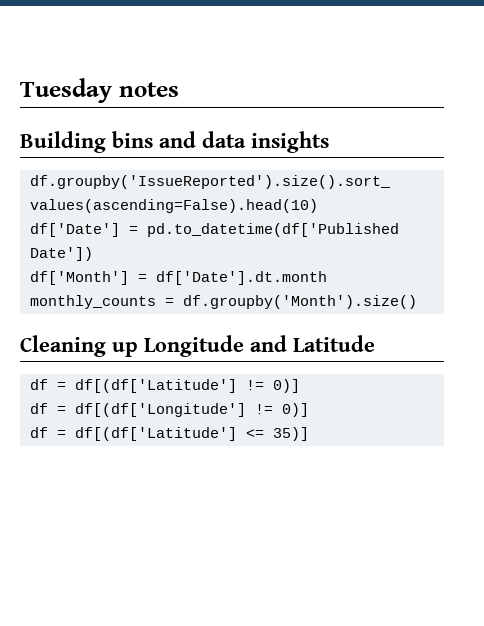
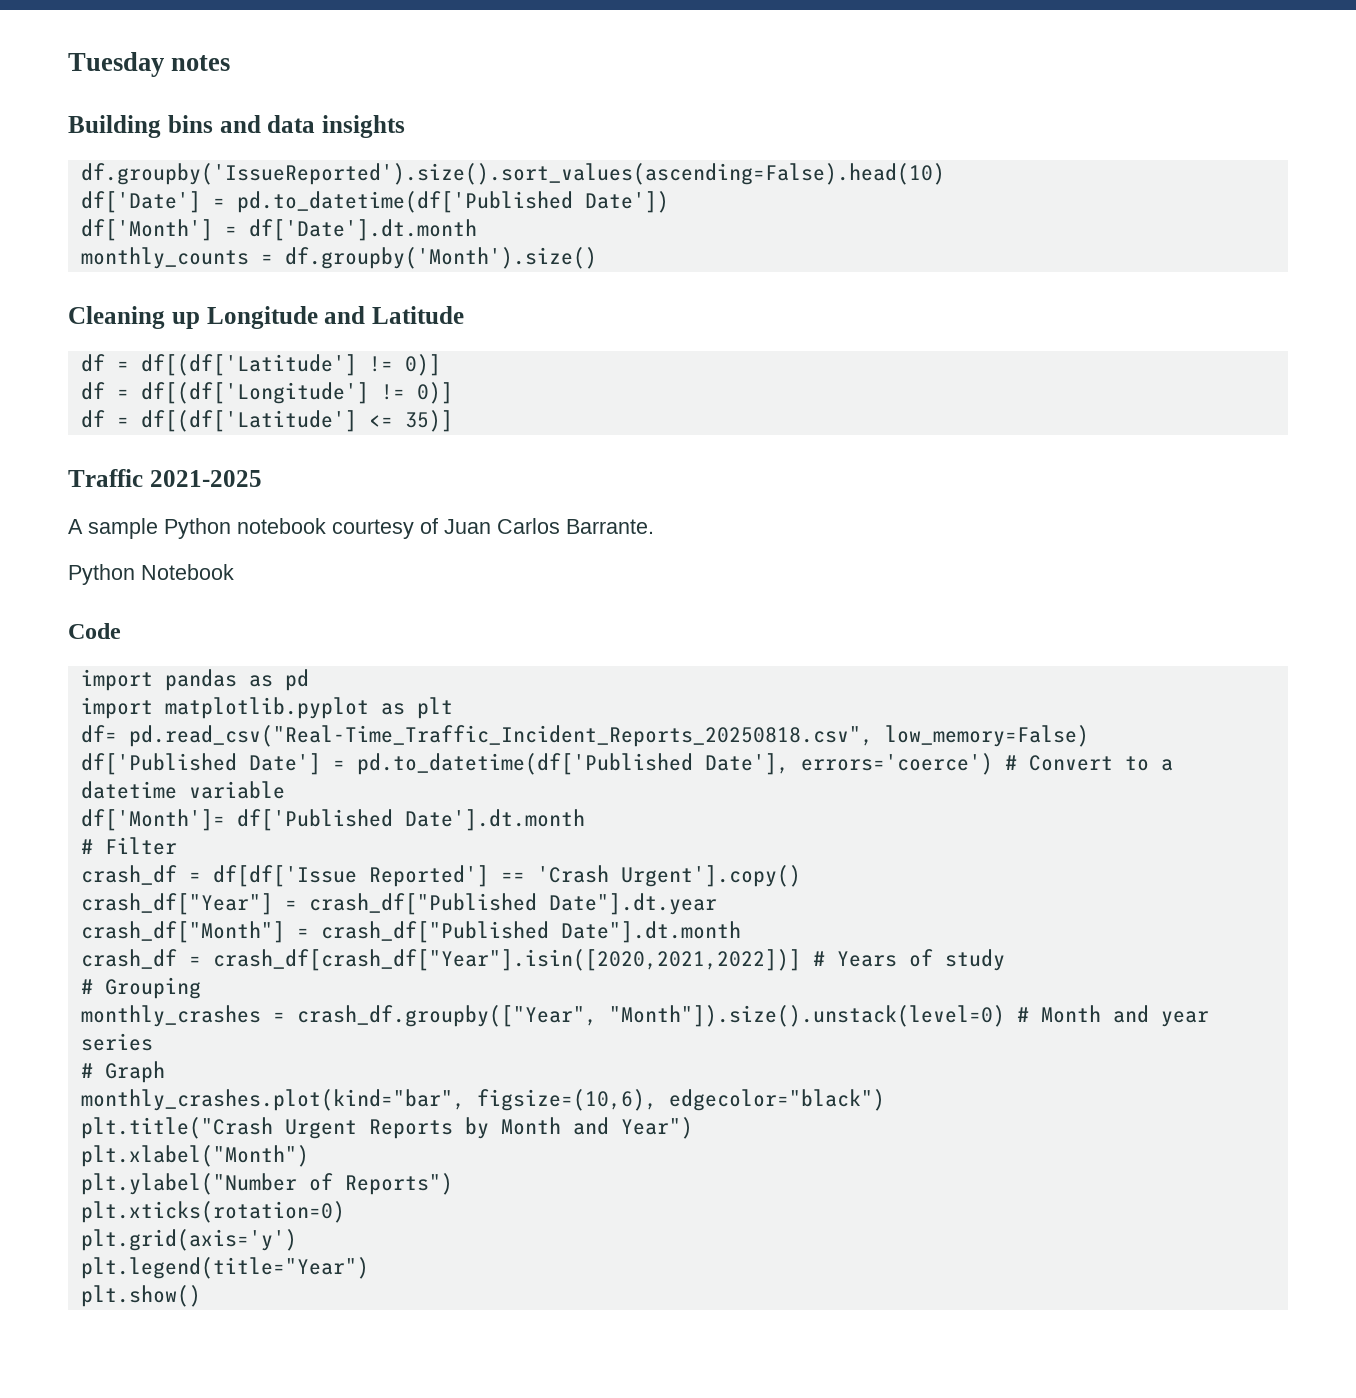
(309, 434) none -> [68,469,262,487] [68,518,654,539] [68,564,234,585] [68,623,121,639] [80,669,309,691] [80,697,453,719] [80,725,1089,747] [80,753,1173,775] [80,781,285,799] [80,809,585,831] [80,837,177,855] [80,865,801,887] [80,893,717,915] [80,921,741,943] [80,949,1005,971] [80,977,201,999] [80,1005,1209,1027] [80,1033,153,1051] [80,1061,165,1083] [80,1089,885,1111] [80,1117,693,1139] [80,1145,309,1167] [80,1173,453,1195] [80,1201,345,1223] [80,1229,297,1251] [80,1257,369,1279] [80,1285,201,1307] // Traffic 2021-2025 // A sample Python notebook courtesy of Juan Carlos Barrante. // Python Notebook // Code // import pandas as pd // import matplotlib.pyplot as plt // df= pd.read_csv("Real-Time_Traffic_Incident_Reports_20250818.csv", low_memory=False) // df['Published Date'] = pd.to_datetime(df['Published Date'], errors='coerce') # Convert to a datetime variable // df['Month']= df['Published Date'].dt.month // # Filter // crash_df = df[df['Issue Reported'] == 'Crash Urgent'].copy() // crash_df["Year"] = crash_df["Published Date"].dt.year // crash_df["Month"] = crash_df["Published Date"].dt.month // crash_df = crash_df[crash_df["Year"].isin([2020,2021,2022])] # Years of study // # Grouping // monthly_crashes = crash_df.groupby(["Year", "Month"]).size().unstack(level=0) # Month and year series // # Graph // monthly_crashes.plot(kind="bar", figsize=(10,6), edgecolor="black") // plt.title("Crash Urgent Reports by Month and Year") // plt.xlabel("Month") // plt.ylabel("Number of Reports") // plt.xticks(rotation=0) // plt.grid(axis='y') // plt.legend(title="Year") // plt.show()

